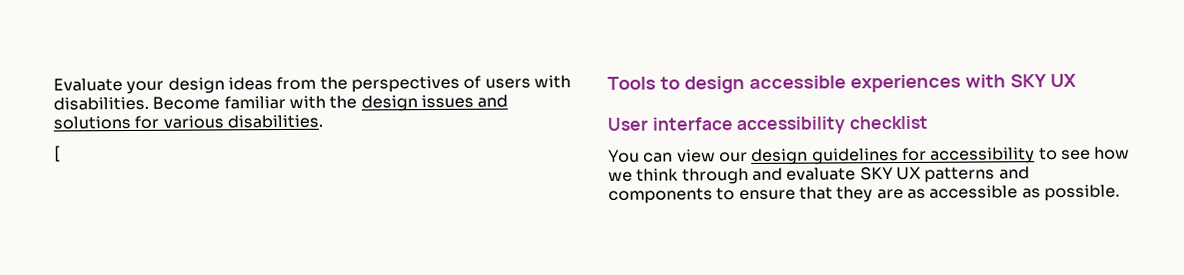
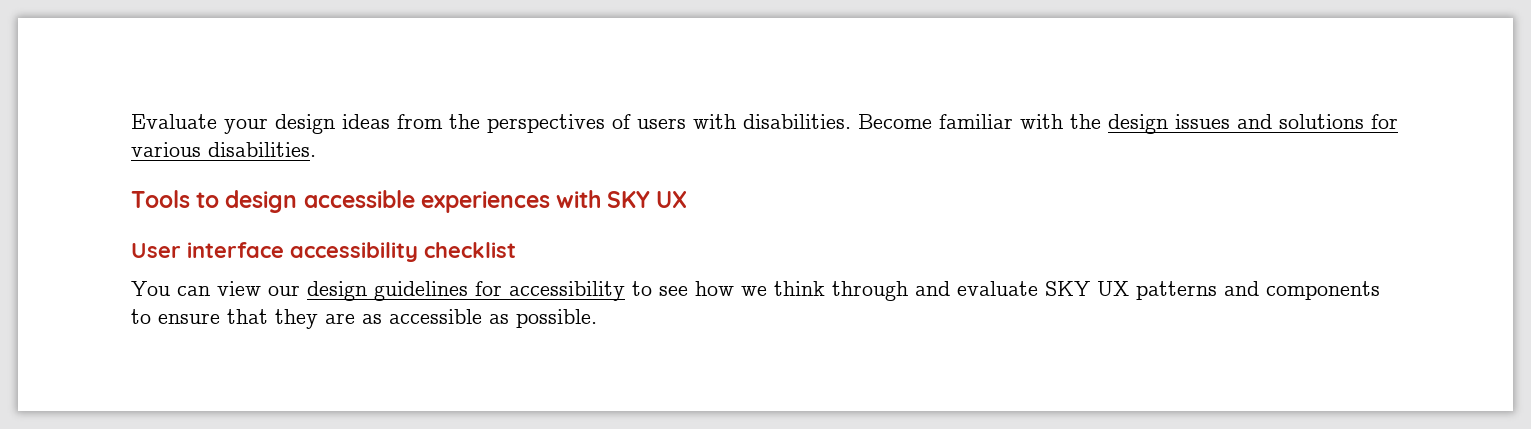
[54,145,61,162] // [ -> (316, 149) none

